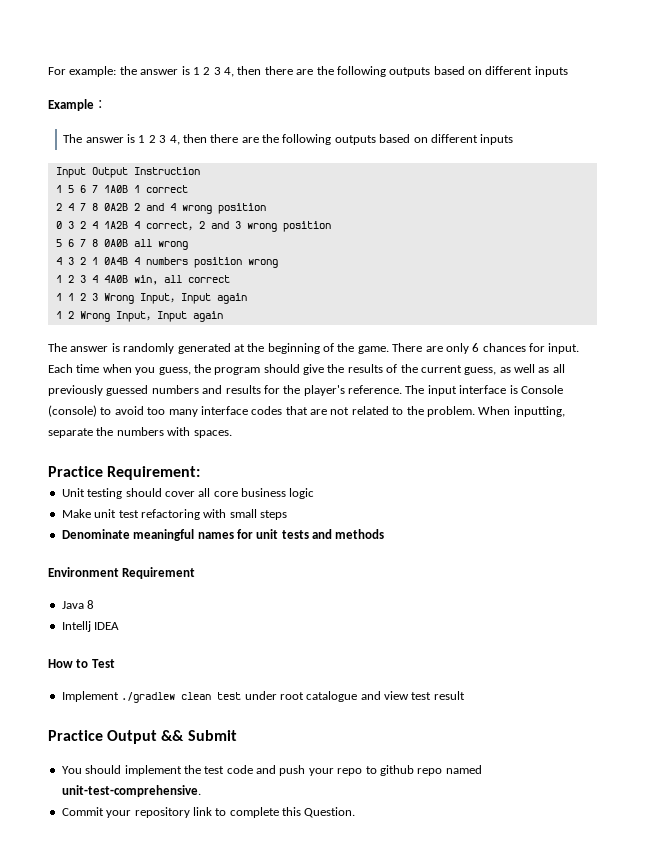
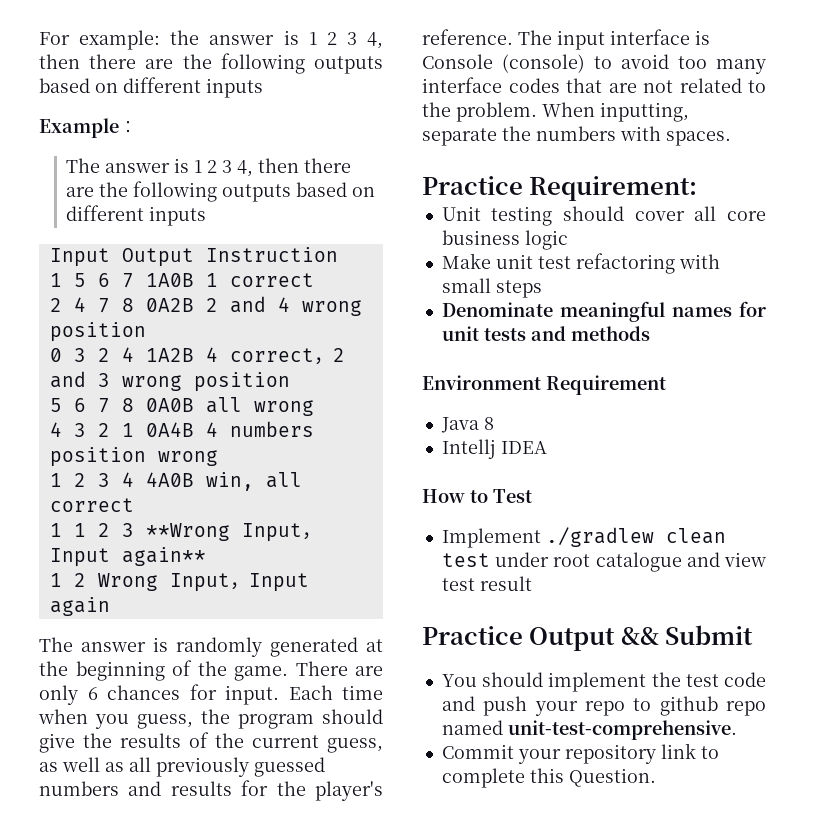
[103,293,247,304] Wrong Input，Input again -> [145,523,321,542] [49,547,206,567] **Wrong Input，Input again**

